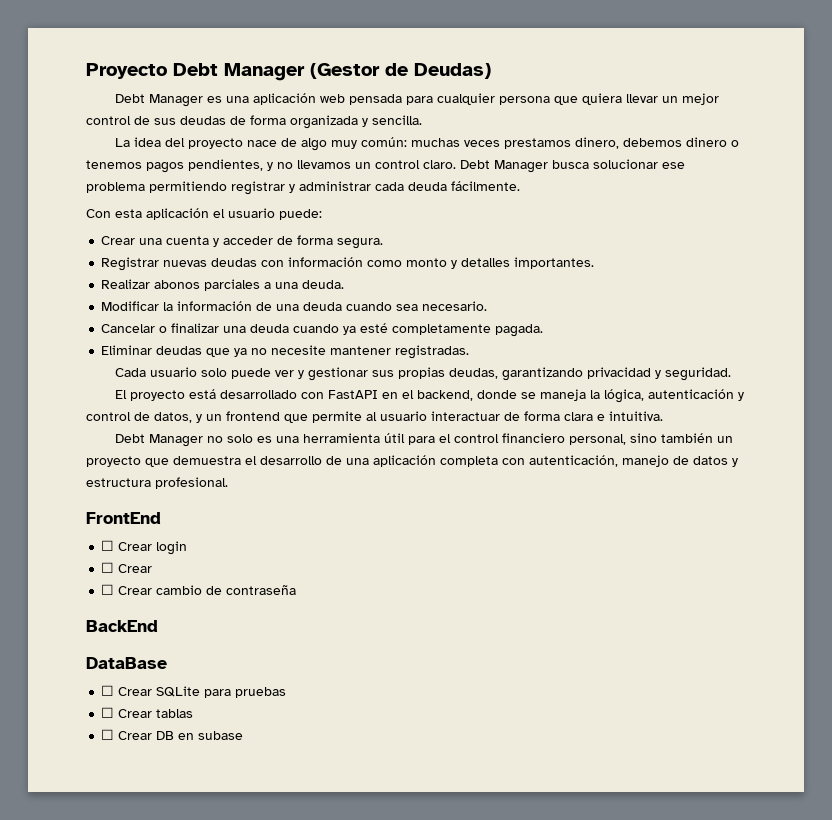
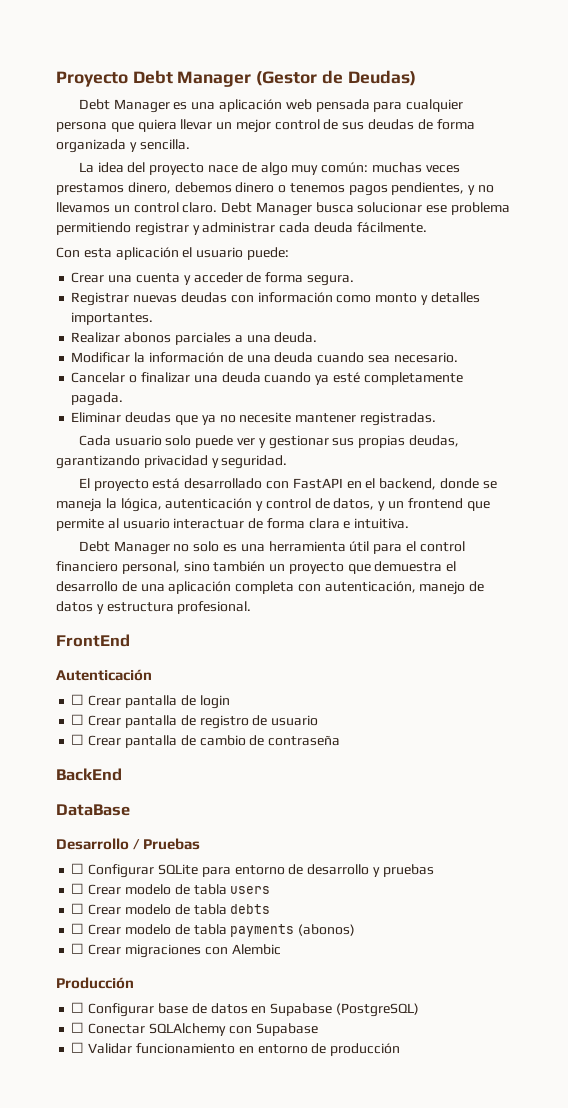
[101,540,153,551] // ☐ Crear -> [56,669,152,681] [71,694,196,708] // Autenticación // ☐ Crear pantalla de
[101,584,153,595] // ☐ Crear -> [124,715,319,729] [71,734,196,748] pantalla de registro de usuario // ☐ Crear pantalla de
[101,685,153,696] // ☐ Crear -> [56,838,201,850] [71,863,155,878] // Desarrollo / Pruebas // ☐ Configurar
(232, 693) none -> [234,864,380,877] entorno de desarrollo y
[156,709,194,718] [101,729,244,740] tablas // ☐ Crear DB en subase -> [124,884,271,895] [71,903,271,915] [71,923,356,937] [71,943,281,958] [56,977,134,989] [71,1002,419,1017] [71,1022,318,1036] [71,1042,401,1056] modelo de tabla users // ☐ Crear modelo de tabla debts // ☐ Crear modelo de tabla payments (abonos) // ☐ Crear migraciones con Alembic // Producción // ☐ Configurar base de datos en Supabase (PostgreSQL) // ☐ Conectar SQLAlchemy con Supabase // ☐ Validar funcionamiento en entorno de producción

